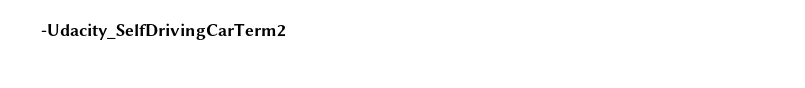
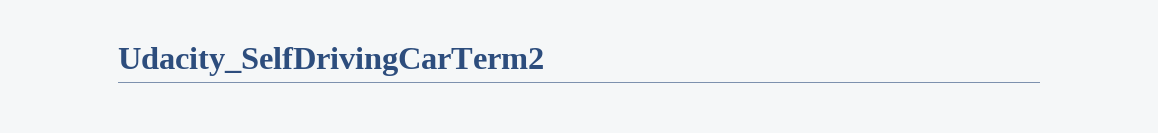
[41,23,286,40] -Udacity_SelfDrivingCarTerm2 -> [118,47,544,76] Udacity_SelfDrivingCarTerm2

